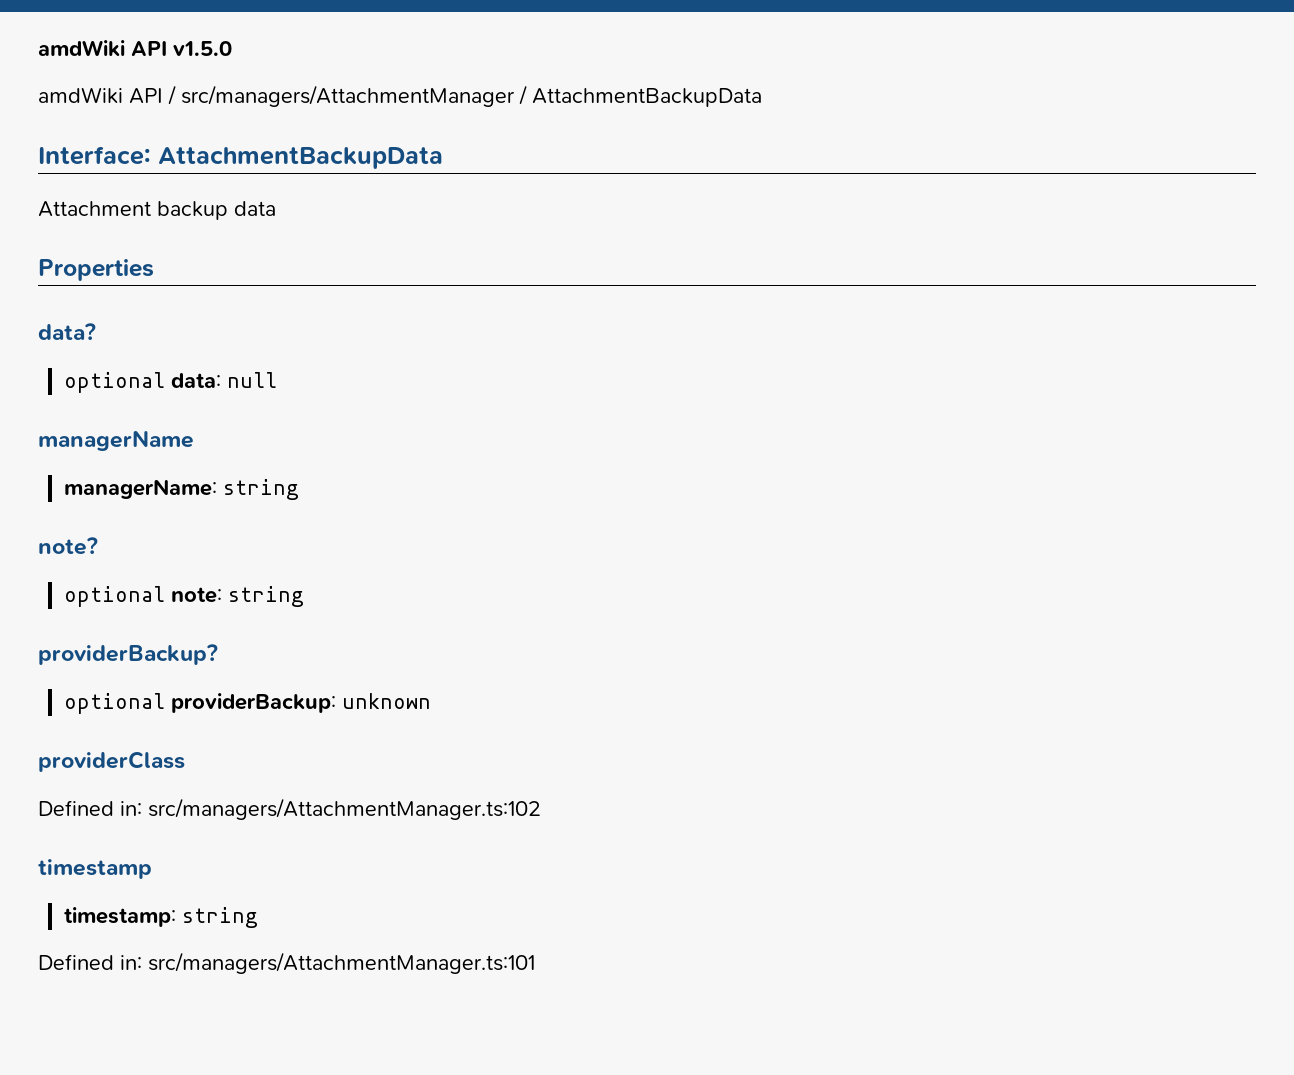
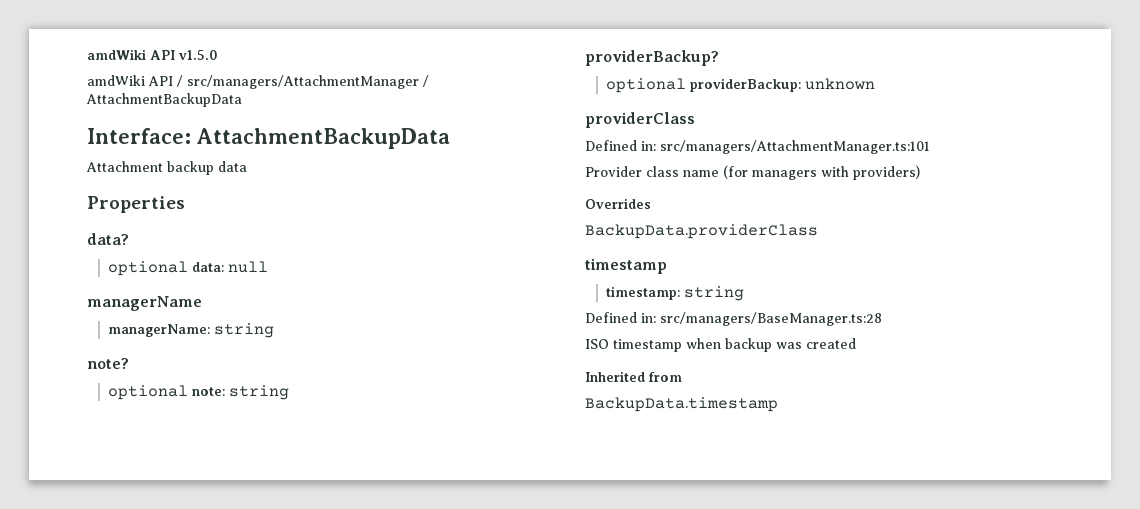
[148,798,541,820] src/managers/AttachmentManager.ts:102 -> [660,140,930,154] [585,165,920,180] [585,198,651,209] [585,224,818,239] src/managers/AttachmentManager.ts:101 // Provider class name (for managers with providers) // Overrides // BackupData.providerClass
[148,952,535,974] src/managers/AttachmentManager.ts:101 -> [660,312,882,326] [585,338,856,352] [585,371,682,382] [585,397,778,412] src/managers/BaseManager.ts:28 // ISO timestamp when backup was created // Inherited from // BackupData.timestamp

